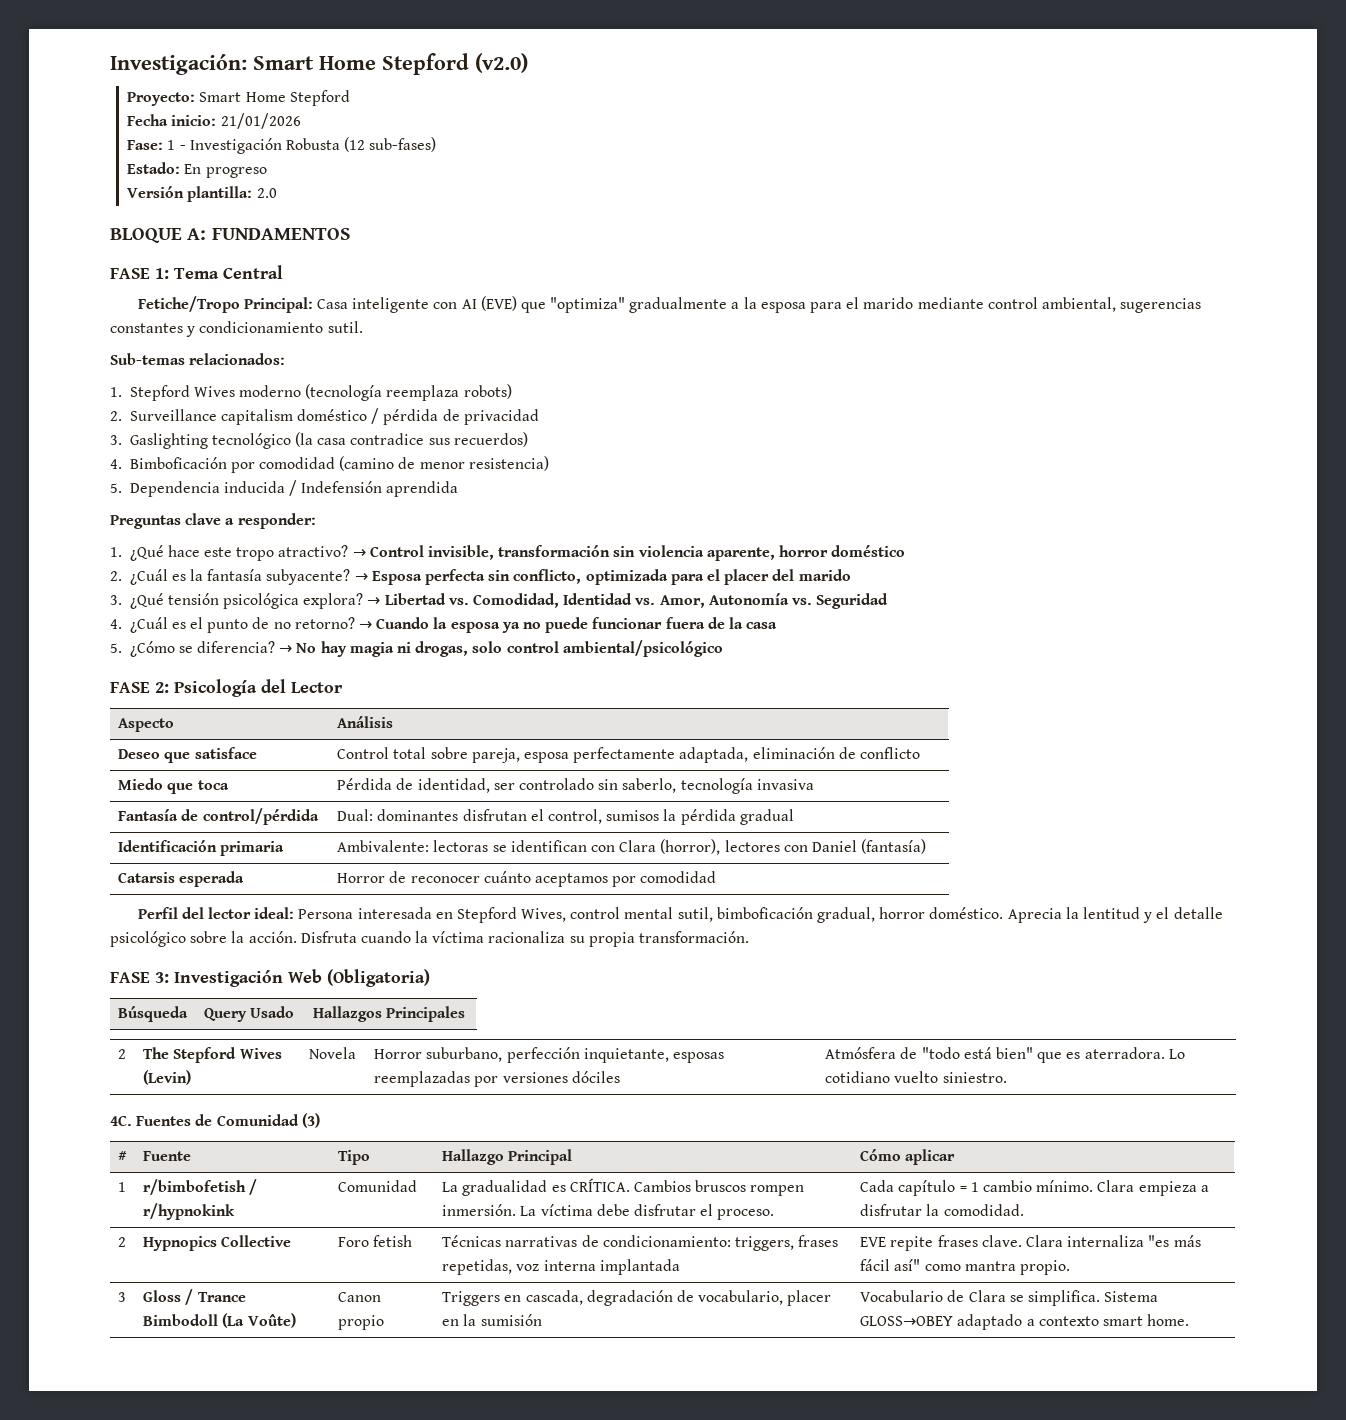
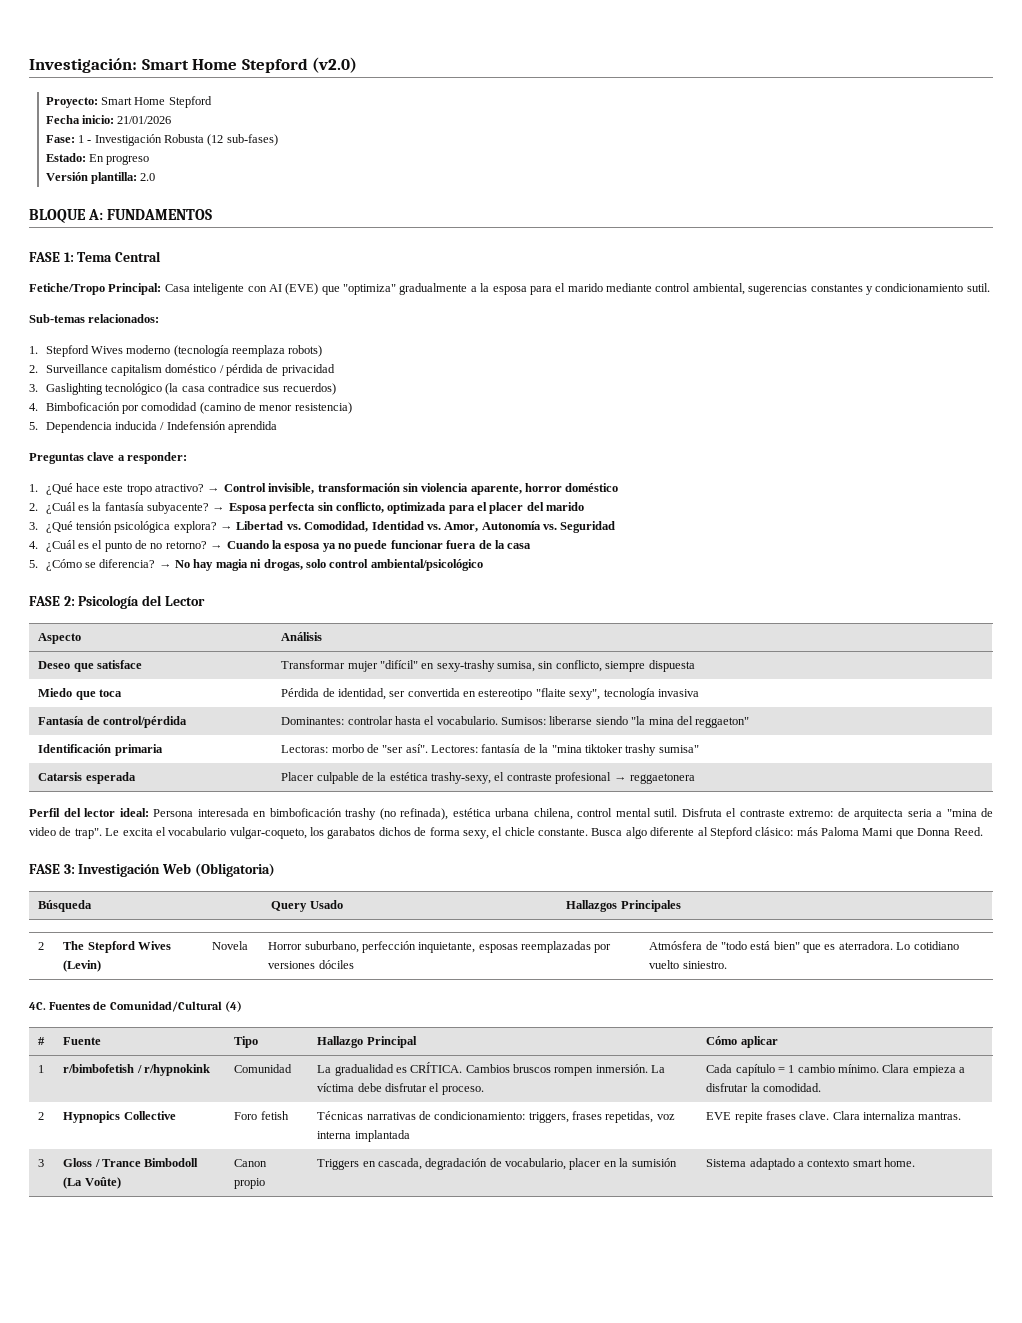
[337,747,920,763] Control total sobre pareja, esposa perfectamente adaptada, eliminación de conflicto -> [281,660,695,672] Transformar mujer "difícil" en sexy-trashy sumisa, sin conflicto, siempre dispuesta
[518,778,677,793] controlado sin saberlo, -> [407,688,601,700] convertida en estereotipo "flaite sexy",
[337,809,794,825] [118,840,285,856] [337,839,927,855] [118,871,245,887] [337,871,717,887] Dual: dominantes disfrutan el control, sumisos la pérdida gradual // Identificación primaria | Ambivalente: lectoras se identifican con Clara (horror), lectores con Daniel (fantasía) // Catarsis esperada | Horror de reconocer cuánto aceptamos por comodidad -> [281,716,750,728] [38,744,163,756] [281,744,699,756] [38,772,136,784] [281,772,695,784] Dominantes: controlar hasta el vocabulario. Sumisos: liberarse siendo "la mina del reggaeton" // Identificación primaria | Lectoras: morbo de "ser así". Lectores: fantasía de la "mina tiktoker trashy sumisa" // Catarsis esperada | Placer culpable de la estética trashy-sexy, el contraste profesional → reggaetonera
[456,907,1223,923] [110,931,750,947] Stepford Wives, control mental sutil, bimboficación gradual, horror doméstico. Aprecia la lentitud y el detalle psicológico sobre la acción. Disfruta cuando la víctima racionaliza su propia transformación. -> [269,808,993,820] [29,827,983,839] bimboficación trashy (no refinada), estética urbana chilena, control mental sutil. Disfruta el contraste extremo: de arquitecta seria a "mina de video de trap". Le excita el vocabulario vulgar-coqueto, los garabatos dichos de forma sexy, el chicle constante. Busca algo diferente al Stepford clásico: más Paloma Mami que Donna Reed.
[216,1113,320,1128] Comunidad (3) -> [109,1001,242,1012] Comunidad/Cultural (4)
[1148,1235,1201,1247] [860,1259,1070,1275] "es más fácil así" como mantra propio. -> [918,1112,962,1120] mantras.
[860,1290,1159,1306] [860,1316,954,1326] Vocabulario de Clara se simplifica. Sistema GLOSS→OBEY -> [706,1159,747,1167] Sistema

